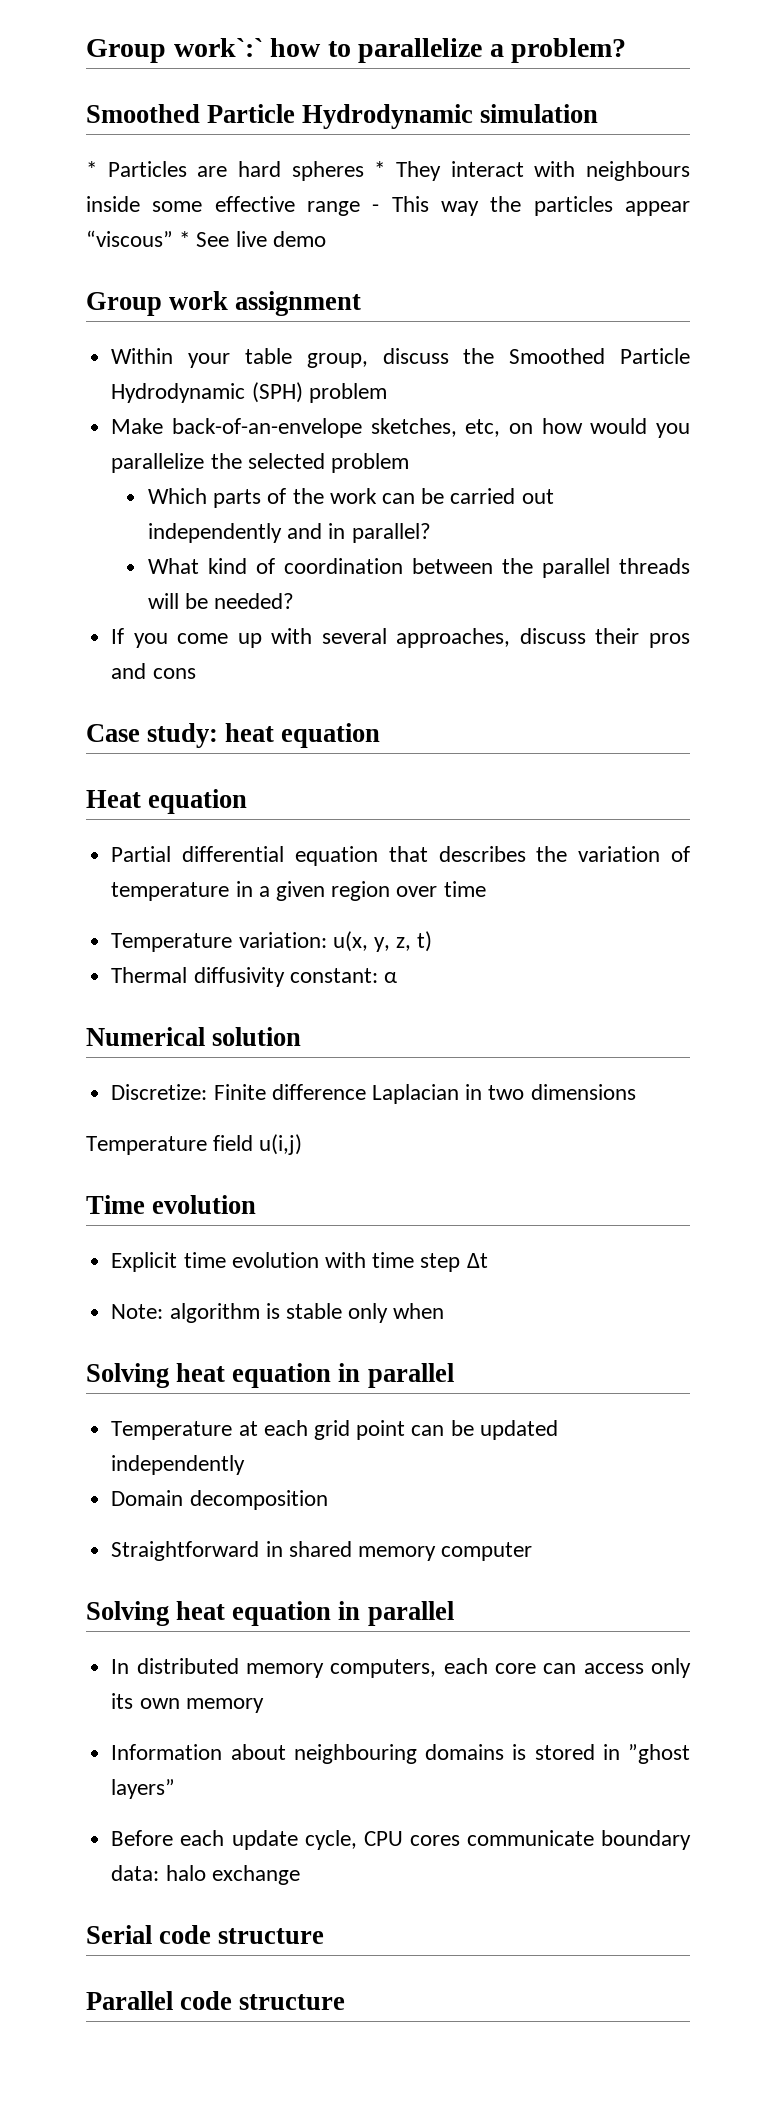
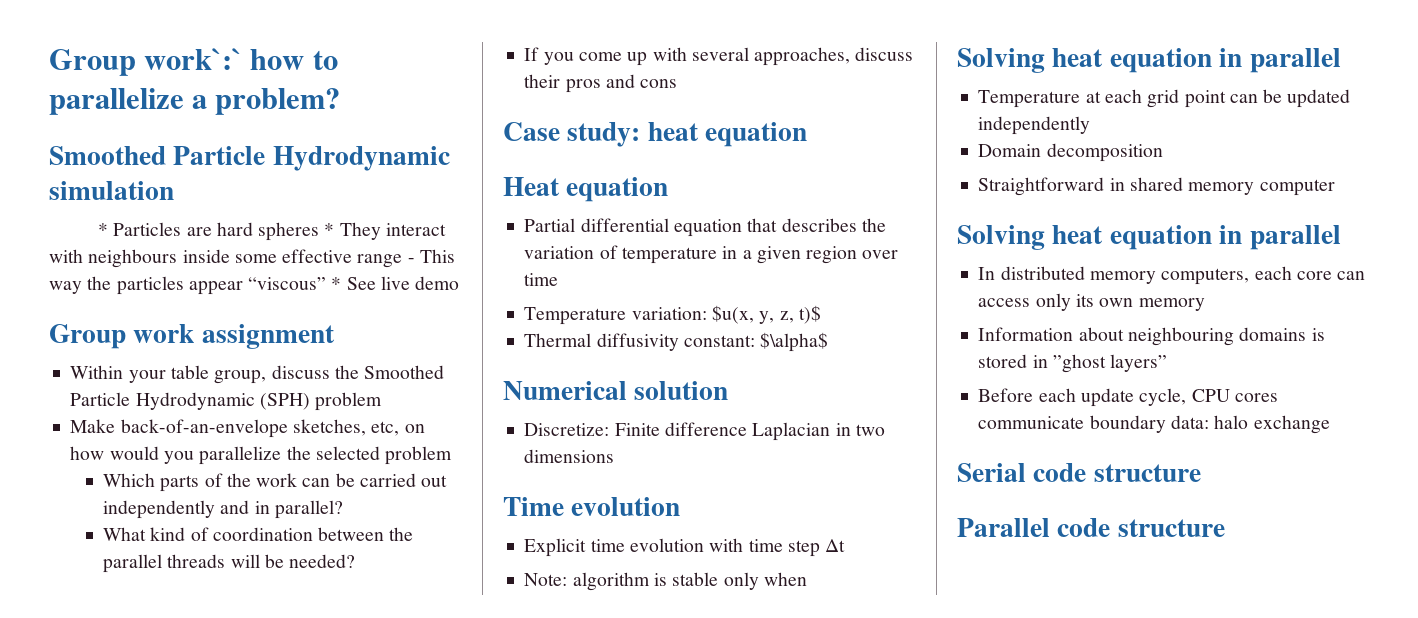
[332,931,368,952] u(x, -> [711,305,754,324] $u(x,
[417,931,433,952] t) -> [798,305,821,324] t)$
[383,972,397,983] α -> [760,332,829,352] $\alpha$
[86,1134,303,1155] // Temperature field u(i,j) -> (615, 456) none

